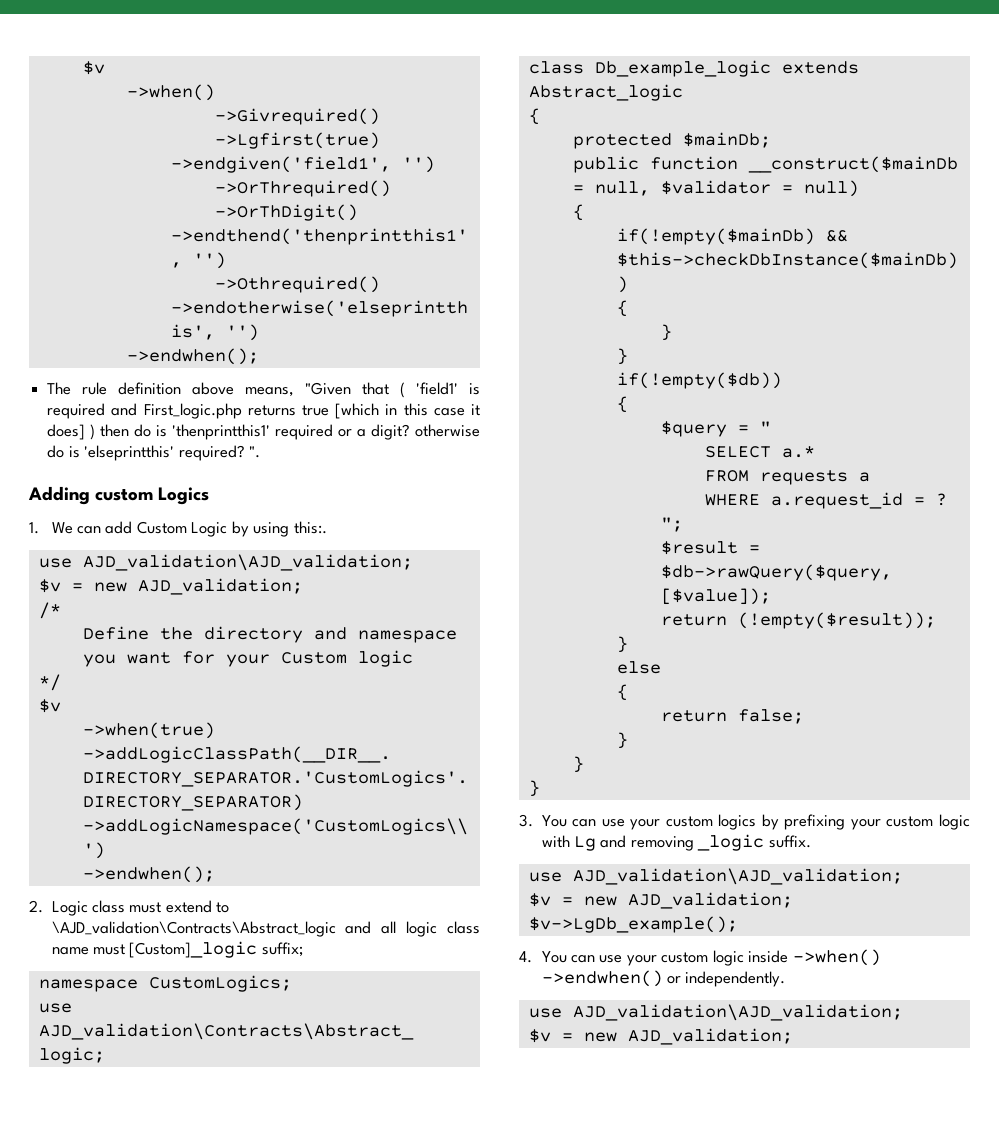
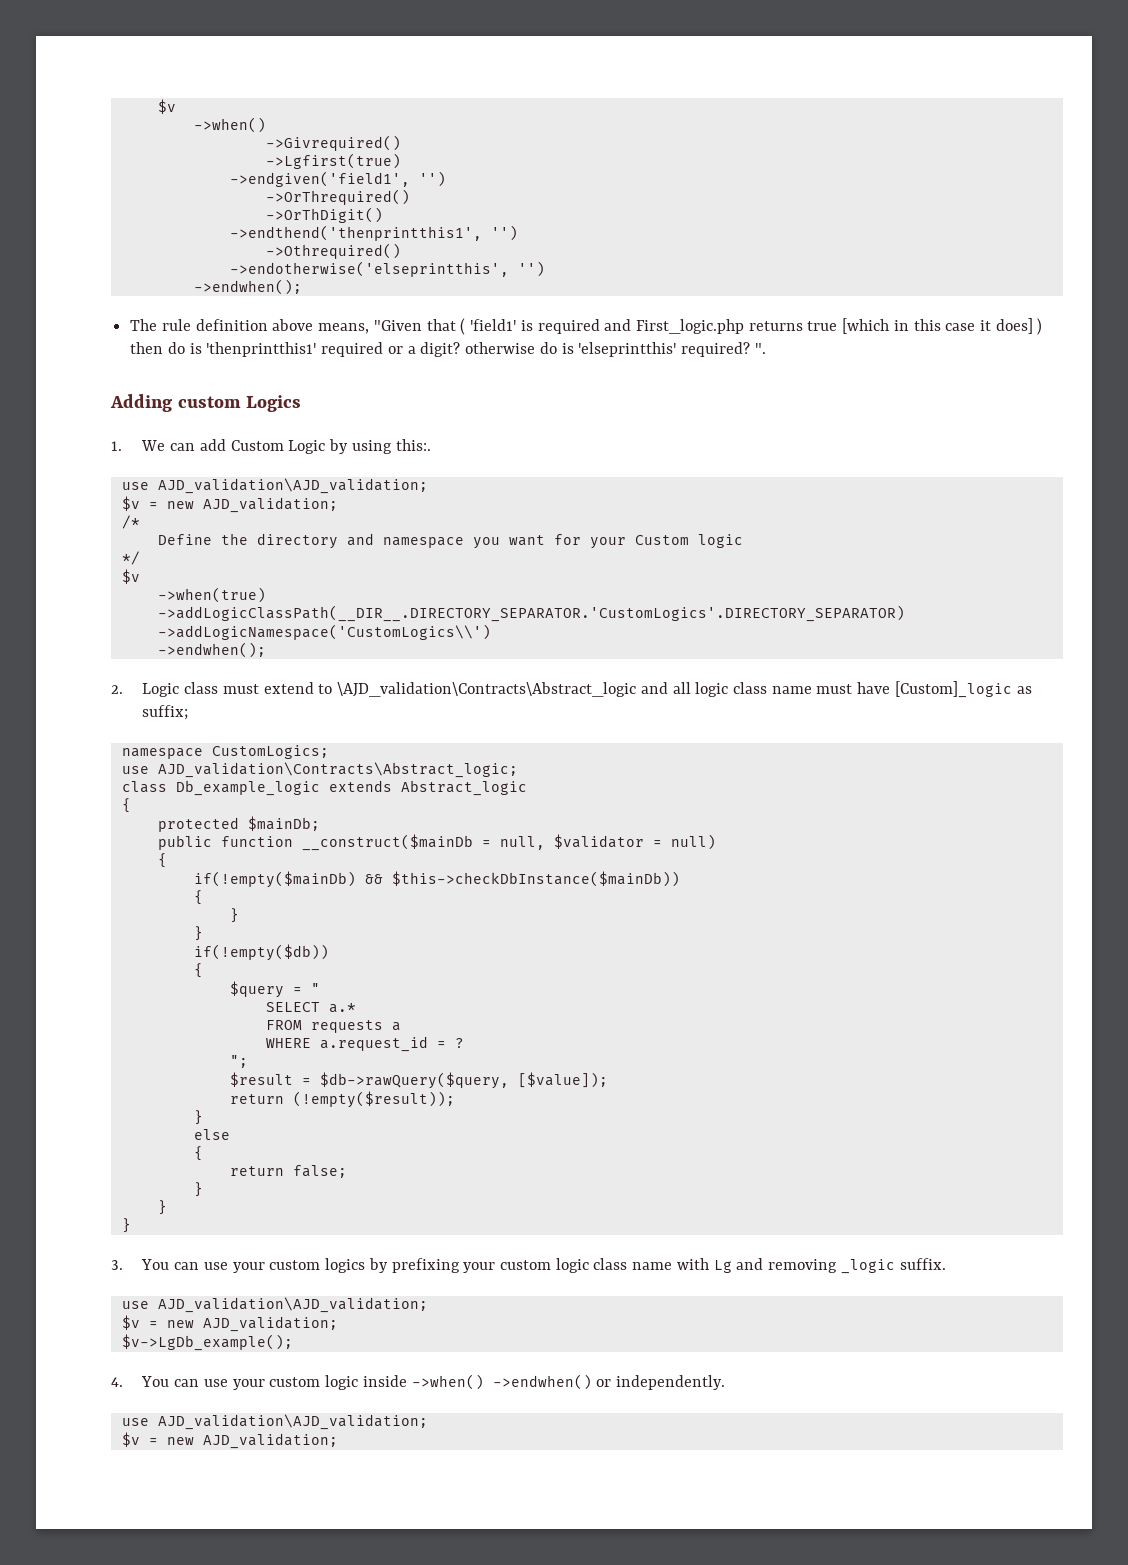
[129,941,258,958] [Custom]_logic -> [857,681,1032,698] have [Custom]_logic as
(970, 822) none -> [593,1258,673,1270] class name

